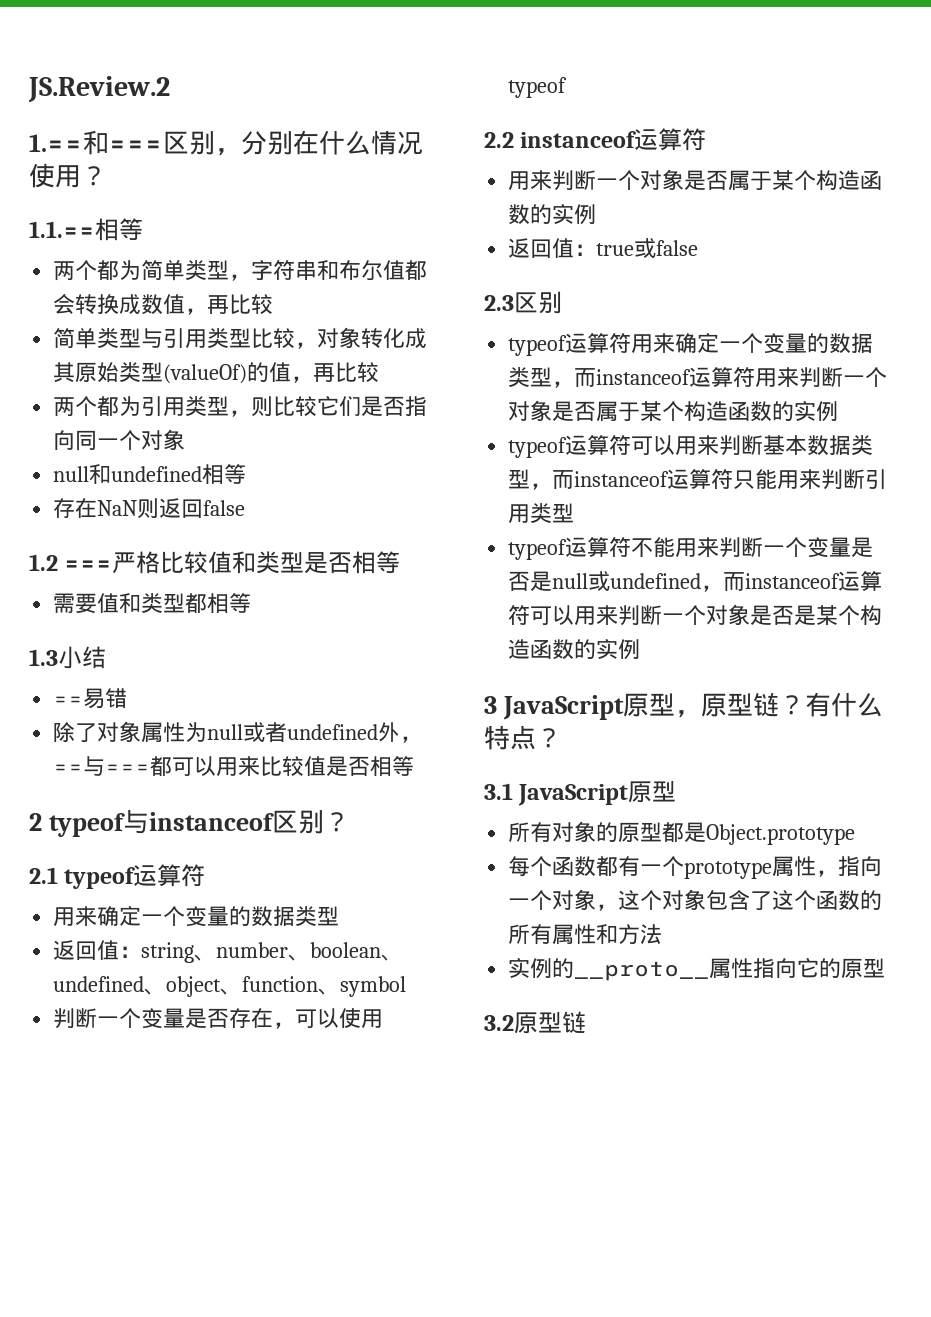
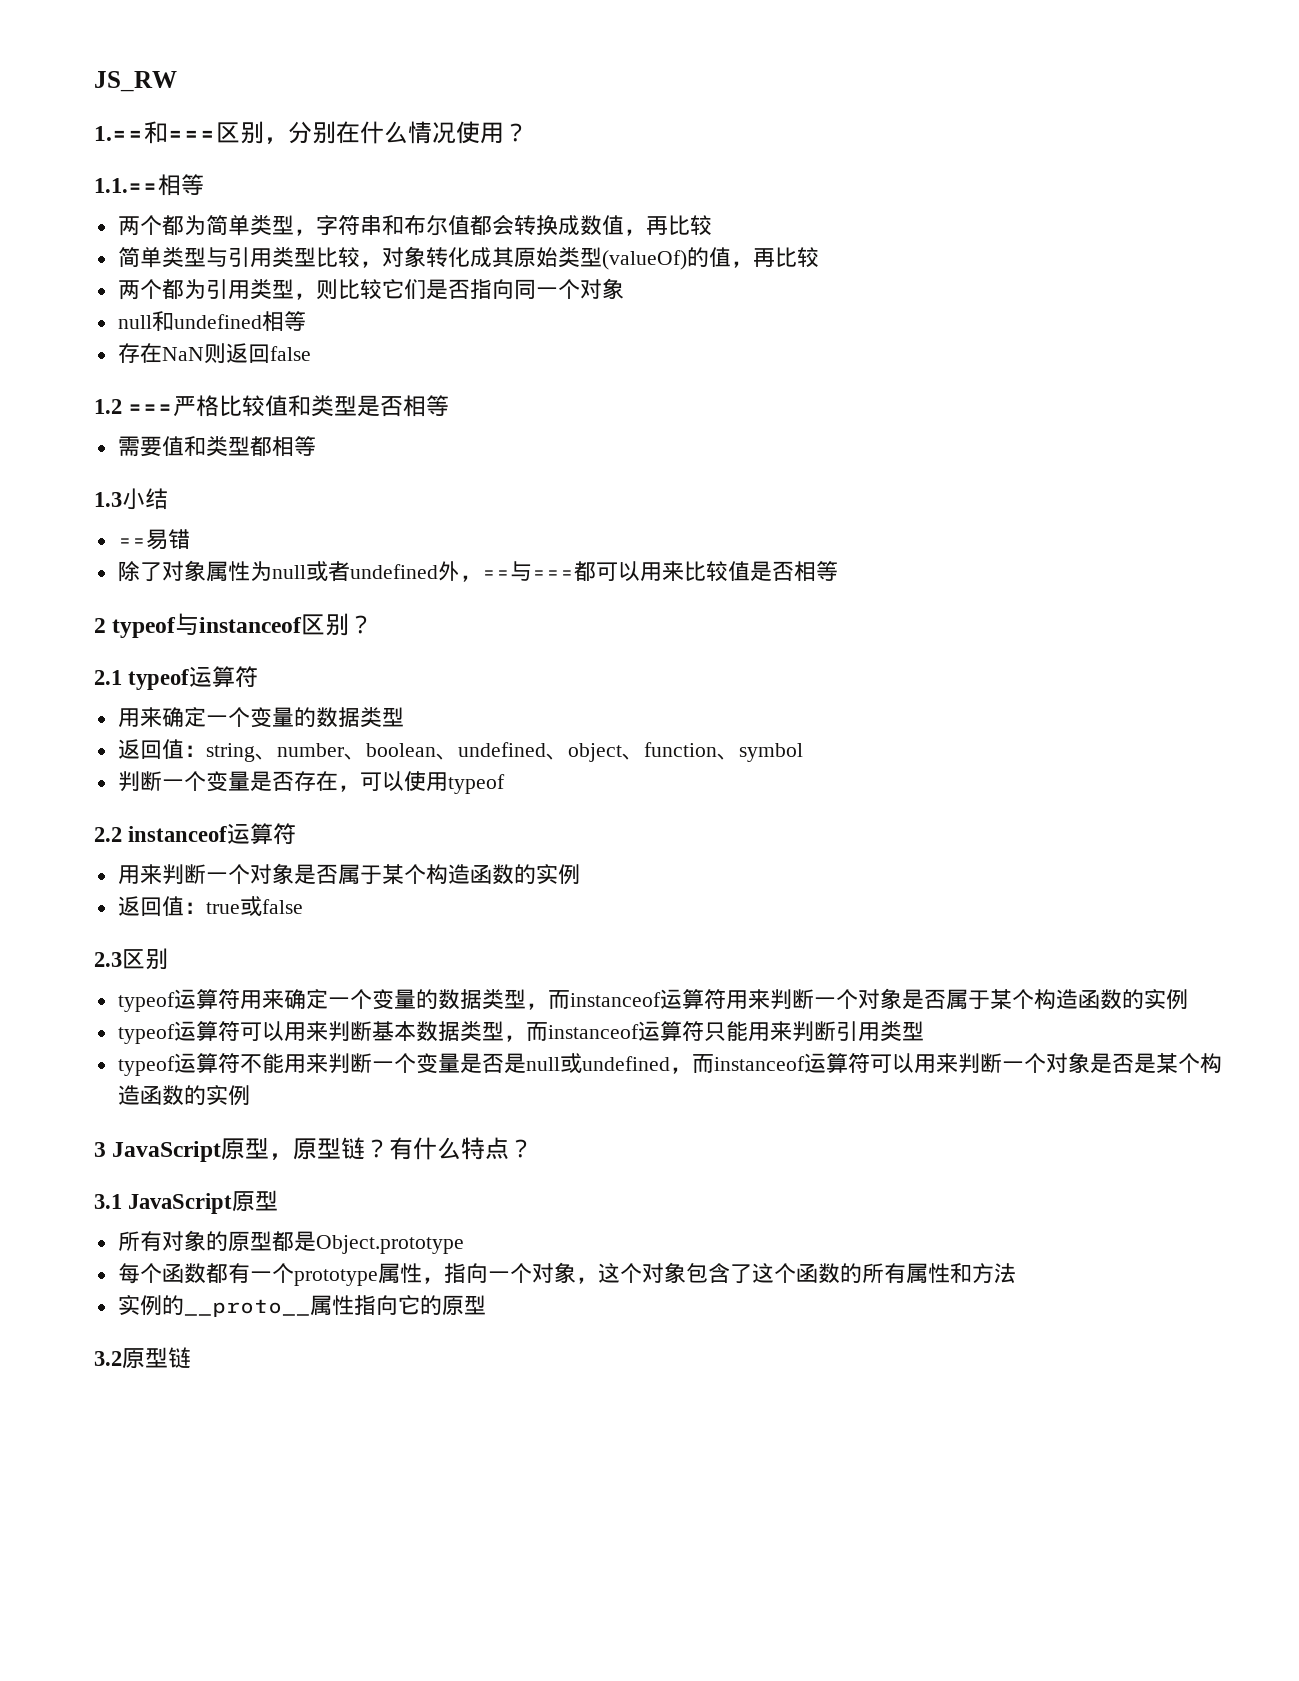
[28,76,170,103] JS.Review.2 -> [94,71,177,92] JS_RW

